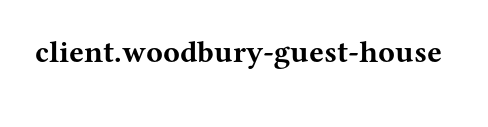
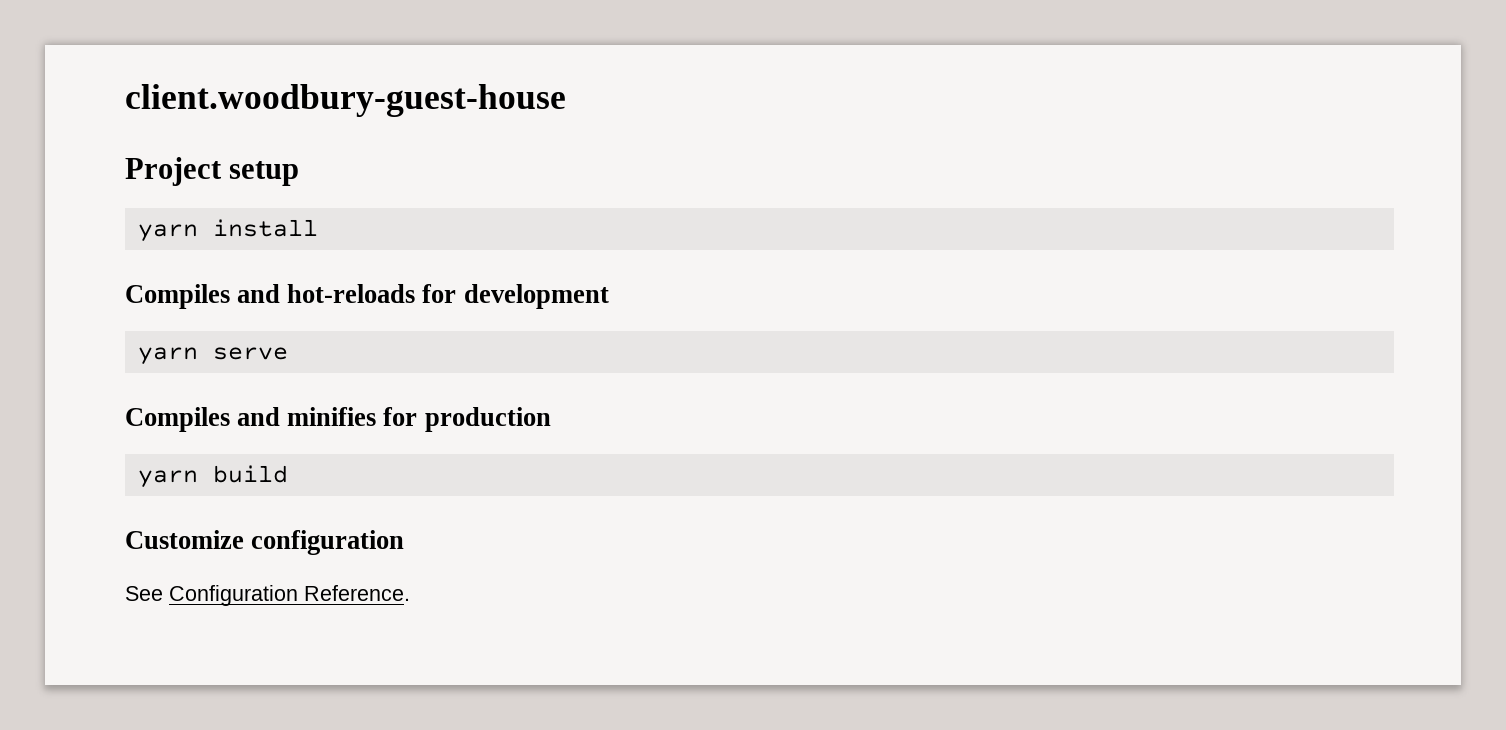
(442, 55) none -> [125,157,300,186] [137,219,318,242] [125,284,609,309] [137,347,288,365] [125,407,551,432] [137,465,288,488] [125,530,405,555] [125,585,410,606] // Project setup // yarn install // Compiles and hot-reloads for development // yarn serve // Compiles and minifies for production // yarn build // Customize configuration // See Configuration Reference.

